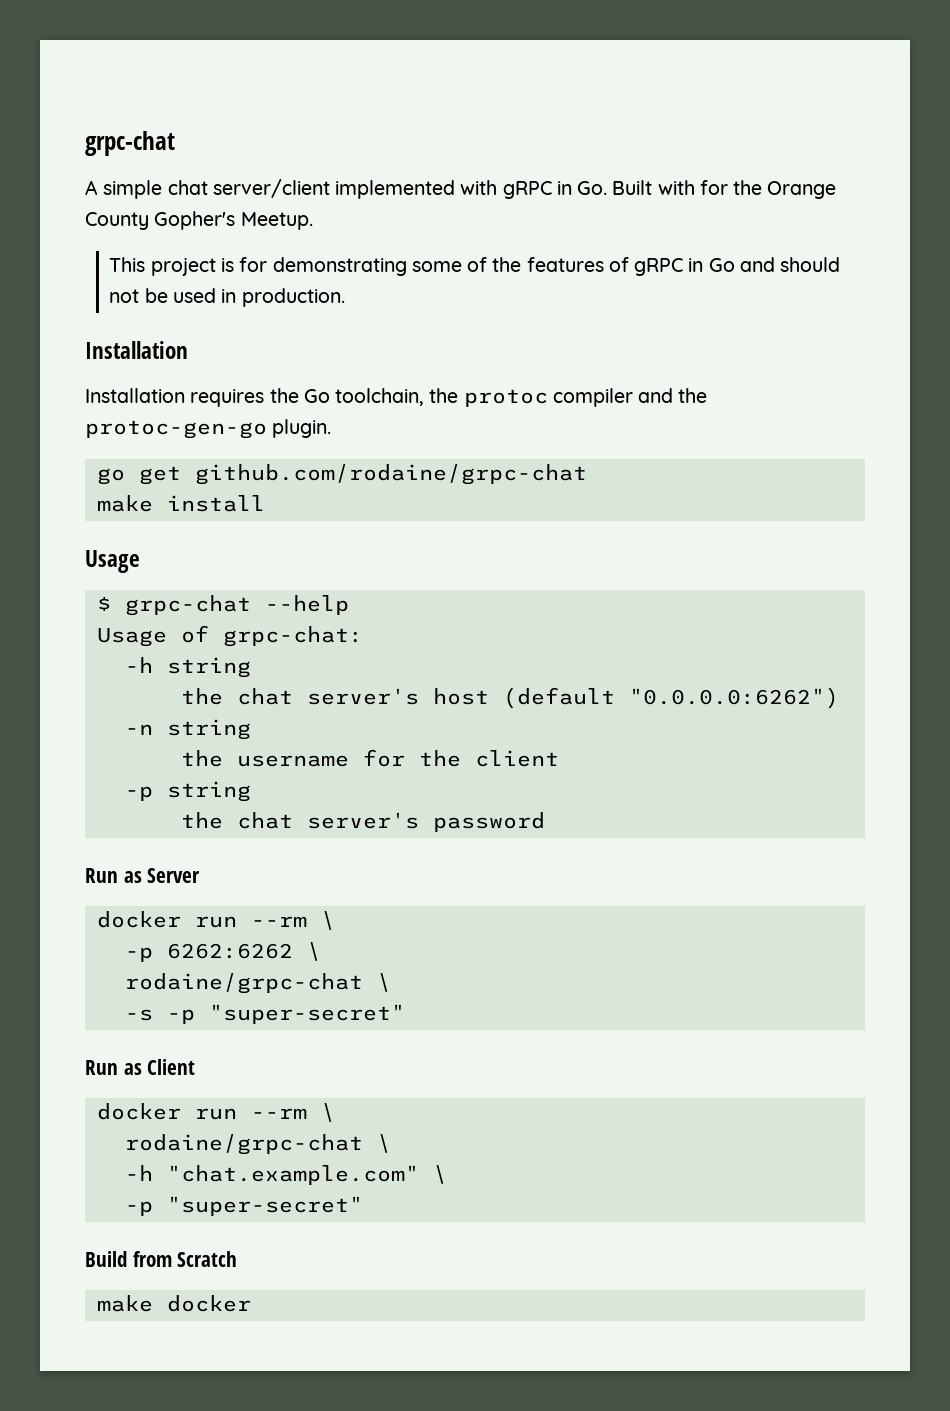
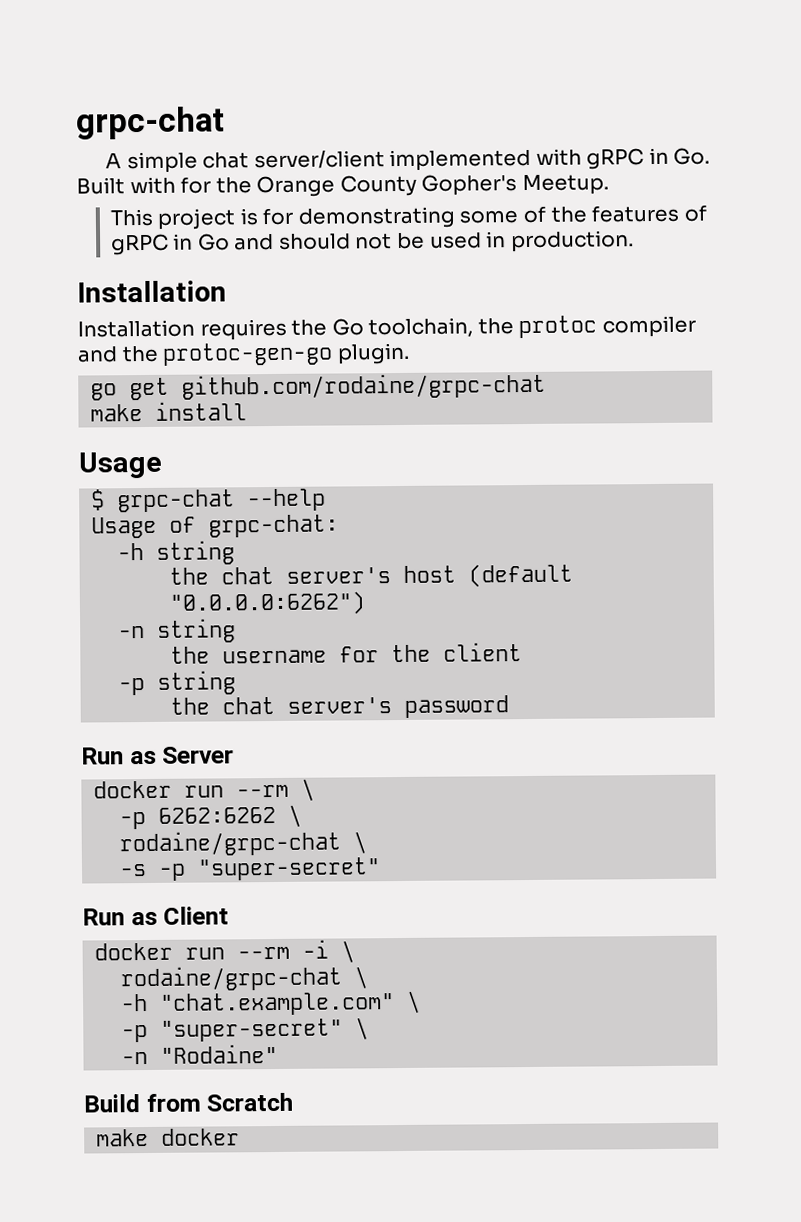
(307, 1113) none -> [302,939,330,959] -i
(363, 1206) none -> [355,1017,370,1040] [121,1043,279,1065] \ // -n "Rodaine"

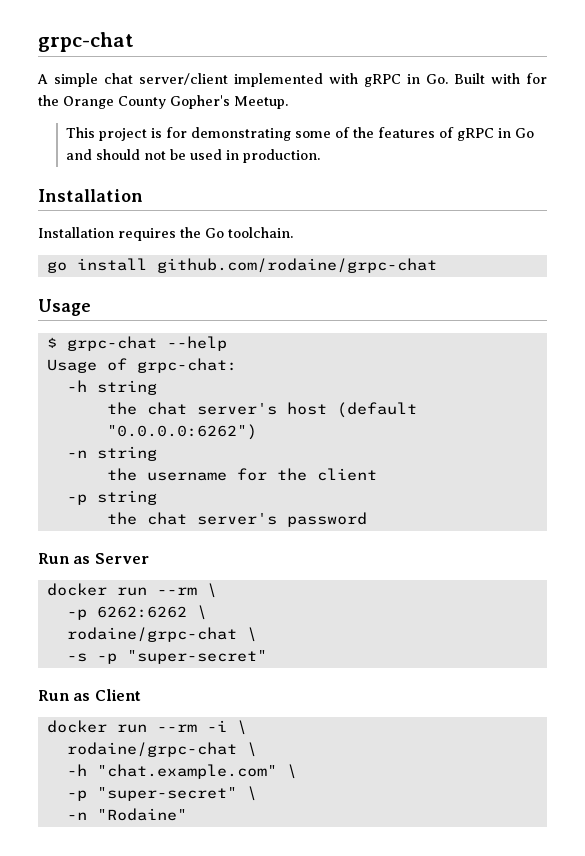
[368,315,696,339] [77,342,410,366] toolchain, the protoc compiler and the protoc-gen-go plugin. -> [228,227,293,238] toolchain.
[129,377,170,401] get -> [76,258,147,271] install
[90,401,248,422] // make install -> (437, 265) none
[83,1092,294,1113] [96,1128,241,1147] // Build from Scratch // make docker -> (187, 814) none

